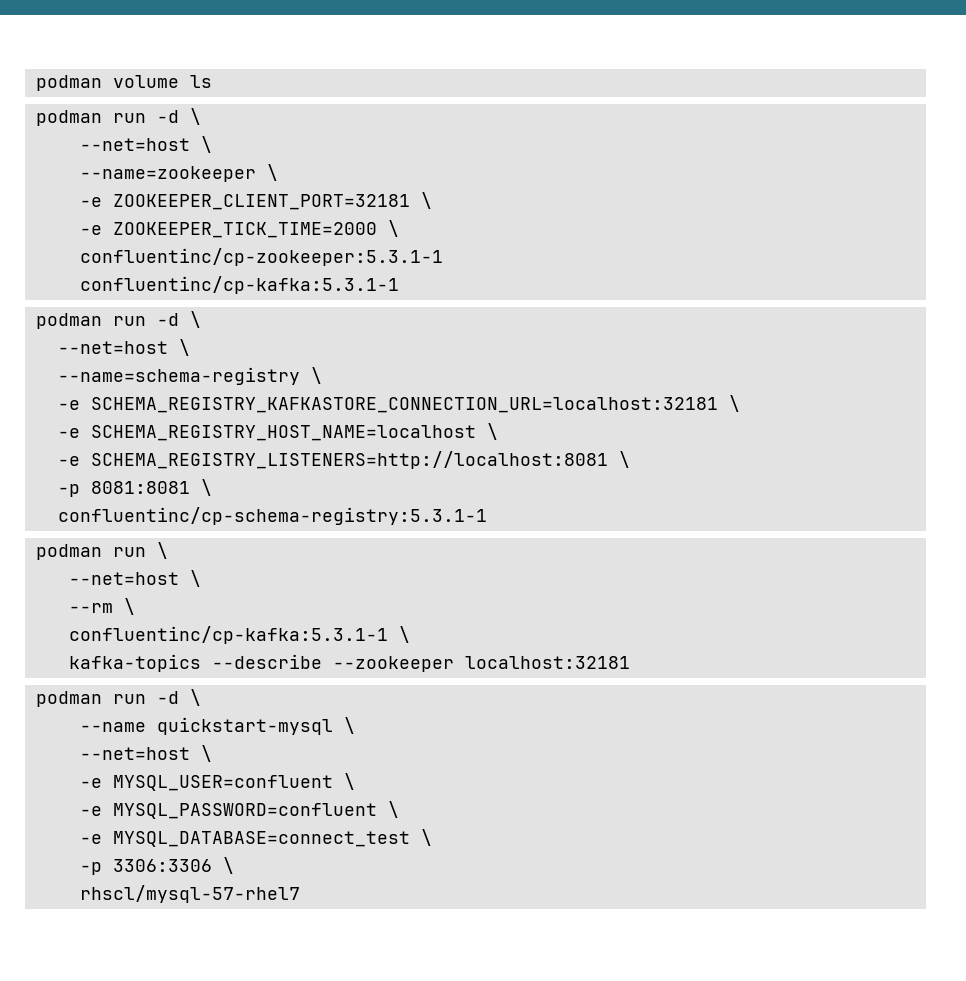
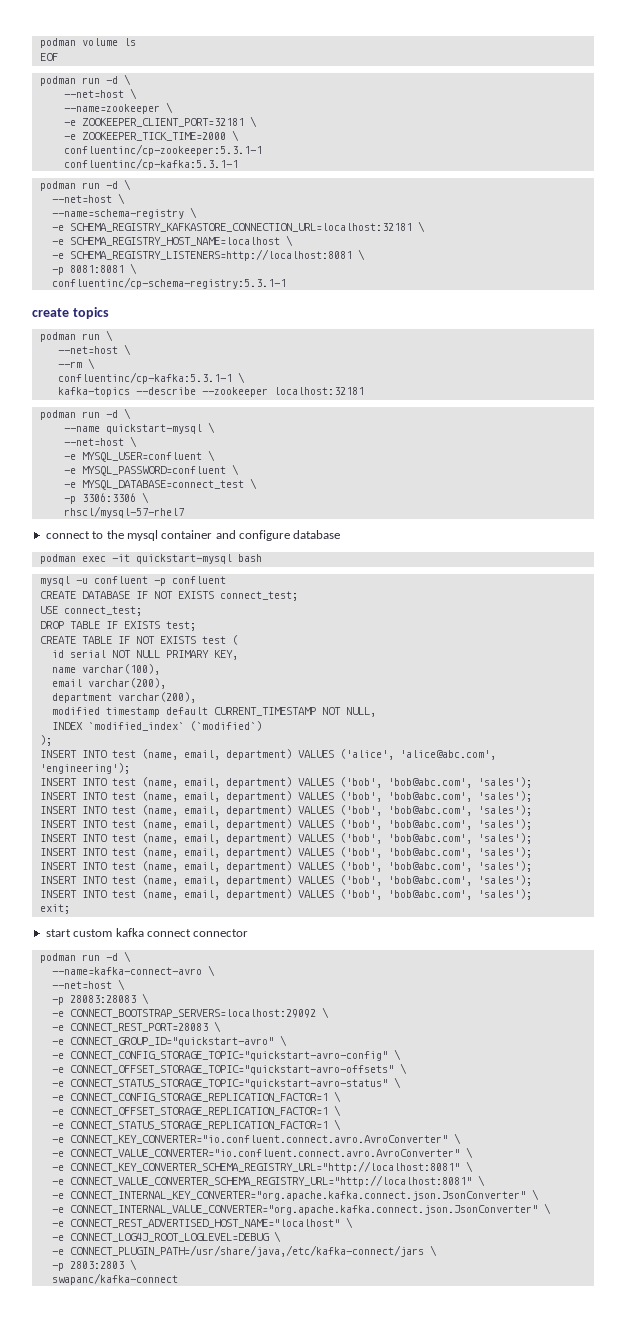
(213, 81) none -> [39,53,58,61] // EOF
(488, 516) none -> [32,307,109,319] // create topics
(301, 894) none -> [45,530,341,541] [39,554,262,564] [39,576,226,586] [39,591,298,601] [39,606,142,616] [39,621,196,631] [39,635,238,645] [51,650,238,660] [51,664,160,675] [51,678,166,689] [51,692,196,703] [51,707,376,717] [51,721,262,731] [39,735,52,746] [39,749,496,760] [39,763,130,774] [39,777,532,788] [39,791,532,802] [39,805,532,816] [39,819,532,830] [39,833,532,844] [39,847,532,858] [39,861,532,872] [39,875,532,886] [39,889,532,900] [39,904,70,914] [45,928,249,937] [39,951,131,963] [51,965,215,976] [51,979,125,990] [51,993,149,1005] [51,1007,329,1018] [51,1021,221,1032] [51,1035,287,1047] [51,1049,401,1061] [51,1063,407,1075] [51,1077,401,1089] [51,1091,341,1102] [51,1105,341,1116] [51,1119,341,1130] [51,1133,461,1144] [51,1147,473,1158] [51,1161,473,1173] [51,1175,485,1187] [51,1189,539,1201] [51,1203,551,1215] [51,1217,353,1228] [51,1231,281,1242] [51,1245,437,1257] [51,1259,137,1271] [51,1273,178,1285] // connect to the mysql container and configure database // podman exec -it quickstart-mysql bash // mysql -u confluent -p confluent // CREATE DATABASE IF NOT EXISTS connect_test; // USE connect_test; // DROP TABLE IF EXISTS test; // CREATE TABLE IF NOT EXISTS test ( // id serial NOT NULL PRIMARY KEY, // name varchar(100), // email varchar(200), // department varchar(200), // modified timestamp default CURRENT_TIMESTAMP NOT NULL, // INDEX `modified_index` (`modified`) // ); // INSERT INTO test (name, email, department) VALUES ('alice', 'alice@abc.com', 'engineering'); // INSERT INTO test (name, email, department) VALUES ('bob', 'bob@abc.com', 'sales'); // INSERT INTO test (name, email, department) VALUES ('bob', 'bob@abc.com', 'sales'); // INSERT INTO test (name, email, department) VALUES ('bob', 'bob@abc.com', 'sales'); // INSERT INTO test (name, email, department) VALUES ('bob', 'bob@abc.com', 'sales'); // INSERT INTO test (name, email, department) VALUES ('bob', 'bob@abc.com', 'sales'); // INSERT INTO test (name, email, department) VALUES ('bob', 'bob@abc.com', 'sales'); // INSERT INTO test (name, email, department) VALUES ('bob', 'bob@abc.com', 'sales'); // INSERT INTO test (name, email, department) VALUES ('bob', 'bob@abc.com', 'sales'); // INSERT INTO test (name, email, department) VALUES ('bob', 'bob@abc.com', 'sales'); // exit; // start custom kafka connect connector // podman run -d \ // --name=kafka-connect-avro \ // --net=host \ // -p 28083:28083 \ // -e CONNECT_BOOTSTRAP_SERVERS=localhost:29092 \ // -e CONNECT_REST_PORT=28083 \ // -e CONNECT_GROUP_ID="quickstart-avro" \ // -e CONNECT_CONFIG_STORAGE_TOPIC="quickstart-avro-config" \ // -e CONNECT_OFFSET_STORAGE_TOPIC="quickstart-avro-offsets" \ // -e CONNECT_STATUS_STORAGE_TOPIC="quickstart-avro-status" \ // -e CONNECT_CONFIG_STORAGE_REPLICATION_FACTOR=1 \ // -e CONNECT_OFFSET_STORAGE_REPLICATION_FACTOR=1 \ // -e CONNECT_STATUS_STORAGE_REPLICATION_FACTOR=1 \ // -e CONNECT_KEY_CONVERTER="io.confluent.connect.avro.AvroConverter" \ // -e CONNECT_VALUE_CONVERTER="io.confluent.connect.avro.AvroConverter" \ // -e CONNECT_KEY_CONVERTER_SCHEMA_REGISTRY_URL="http://localhost:8081" \ // -e CONNECT_VALUE_CONVERTER_SCHEMA_REGISTRY_URL="http://localhost:8081" \ // -e CONNECT_INTERNAL_KEY_CONVERTER="org.apache.kafka.connect.json.JsonConverter" \ // -e CONNECT_INTERNAL_VALUE_CONVERTER="org.apache.kafka.connect.json.JsonConverter" \ // -e CONNECT_REST_ADVERTISED_HOST_NAME="localhost" \ // -e CONNECT_LOG4J_ROOT_LOGLEVEL=DEBUG \ // -e CONNECT_PLUGIN_PATH=/usr/share/java,/etc/kafka-connect/jars \ // -p 2803:2803 \ // swapanc/kafka-connect

